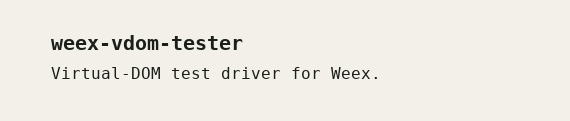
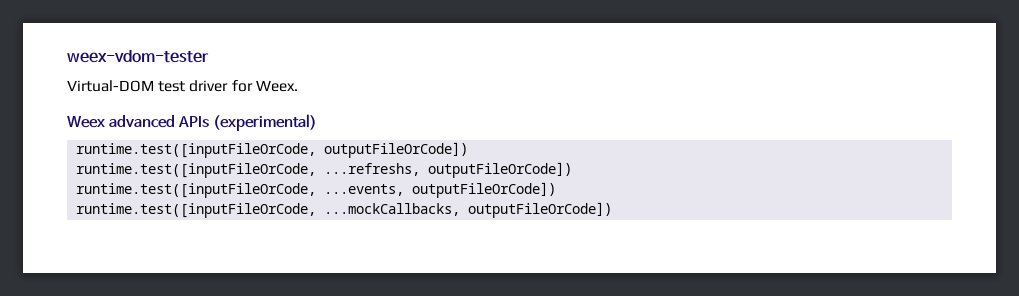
(381, 73) none -> [67,114,317,131] [76,142,469,158] [76,162,573,178] [76,182,557,198] [76,202,613,218] // Weex advanced APIs (experimental) // runtime.test([inputFileOrCode, outputFileOrCode]) // runtime.test([inputFileOrCode, ...refreshs, outputFileOrCode]) // runtime.test([inputFileOrCode, ...events, outputFileOrCode]) // runtime.test([inputFileOrCode, ...mockCallbacks, outputFileOrCode])

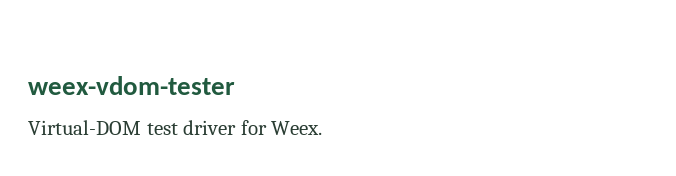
[67,114,317,131] [76,142,469,158] [76,162,573,178] [76,182,557,198] [76,202,613,218] // Weex advanced APIs (experimental) // runtime.test([inputFileOrCode, outputFileOrCode]) // runtime.test([inputFileOrCode, ...refreshs, outputFileOrCode]) // runtime.test([inputFileOrCode, ...events, outputFileOrCode]) // runtime.test([inputFileOrCode, ...mockCallbacks, outputFileOrCode]) -> (323, 128) none

